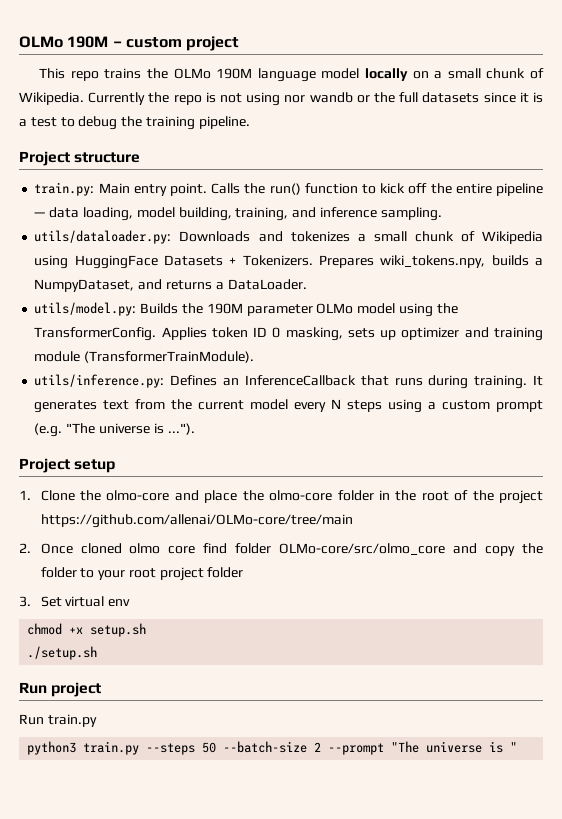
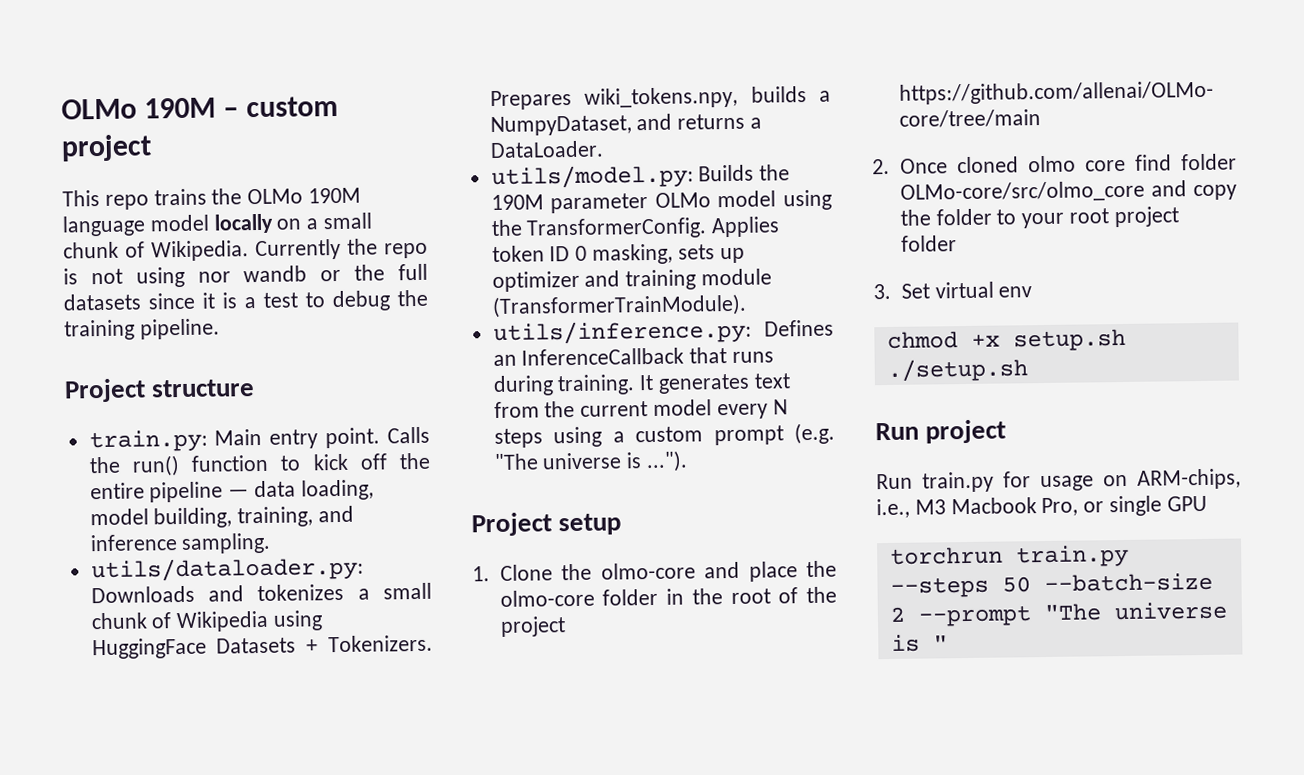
[27,741,77,755] // python3 -> [1003,468,1241,492] [876,495,1207,519] [889,546,1003,565] for usage on ARM-chips, i.e., M3 Macbook Pro, or single GPU // torchrun

